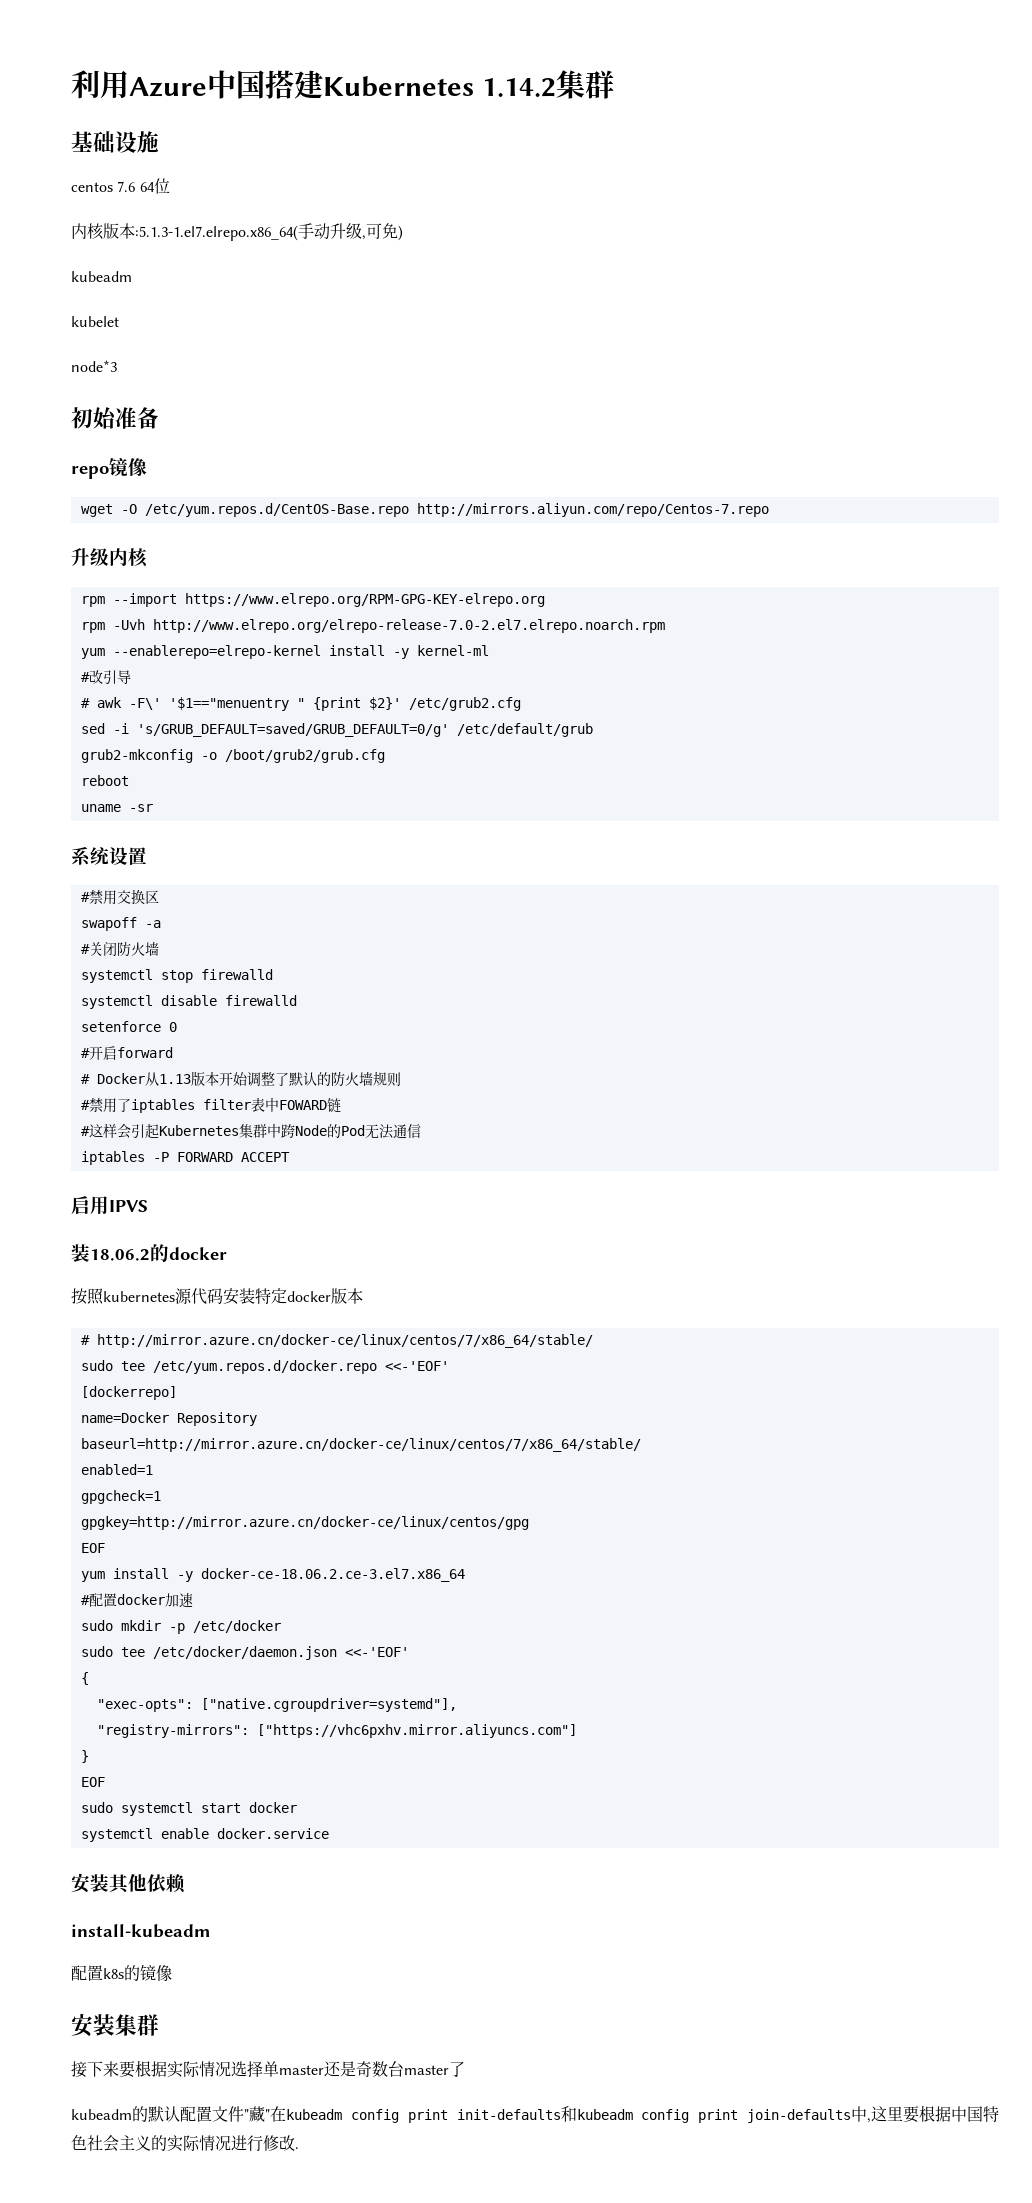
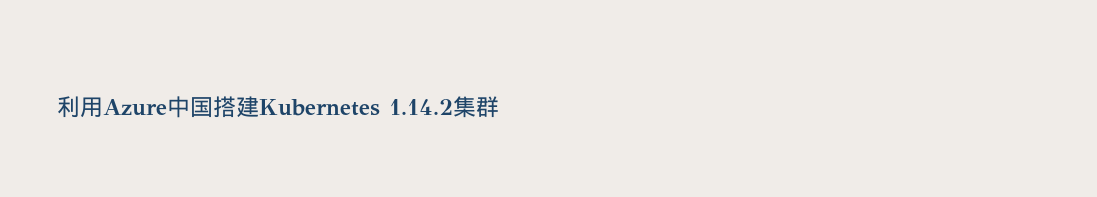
[71,131,159,153] [71,178,170,194] [71,223,403,241] [71,271,132,282] [71,316,119,327] [71,360,117,372] [71,407,159,429] [71,458,147,479] [80,503,769,517] [71,548,148,567] [80,593,545,607] [80,619,665,633] [80,645,489,659] [80,670,131,685] [80,697,521,711] [80,723,593,737] [80,749,385,763] [80,775,129,786] [80,804,153,812] [71,846,147,866] [80,889,159,905] [80,917,161,931] [80,941,159,957] [80,969,273,983] [80,995,297,1009] [80,1021,177,1032] [80,1046,173,1060] [80,1071,401,1087] [80,1097,341,1113] [80,1123,421,1139] [80,1151,290,1165] [71,1196,148,1215] [71,1244,227,1262] [71,1288,363,1305] [80,1334,593,1348] [80,1360,449,1374] [80,1386,177,1400] [80,1412,257,1426] [80,1438,641,1452] [80,1464,153,1475] [80,1490,161,1504] [80,1516,529,1530] [80,1543,105,1553] [80,1568,465,1582] [80,1592,193,1608] [80,1620,281,1634] [80,1646,409,1660] [80,1672,89,1685] [96,1698,457,1712] [96,1724,577,1738] [80,1750,89,1763] [80,1777,105,1787] [80,1802,297,1816] [80,1828,329,1842] [71,1873,186,1894] [71,1924,211,1938] [71,1964,172,1982] [71,2014,159,2037] [71,2060,465,2078] [71,2105,1000,2123] [71,2135,299,2152] // 基础设施 // centos 7.6 64位 // 内核版本:5.1.3-1.el7.elrepo.x86_64(手动升级,可免) // kubeadm // kubelet // node*3 // 初始准备 // repo镜像 // wget -O /etc/yum.repos.d/CentOS-Base.repo http://mirrors.aliyun.com/repo/Centos-7.repo // 升级内核 // rpm --import https://www.elrepo.org/RPM-GPG-KEY-elrepo.org // rpm -Uvh http://www.elrepo.org/elrepo-release-7.0-2.el7.elrepo.noarch.rpm // yum --enablerepo=elrepo-kernel install -y kernel-ml // #改引导 // # awk -F\' '$1=="menuentry " {print $2}' /etc/grub2.cfg // sed -i 's/GRUB_DEFAULT=saved/GRUB_DEFAULT=0/g' /etc/default/grub // grub2-mkconfig -o /boot/grub2/grub.cfg // reboot // uname -sr // 系统设置 // #禁用交换区 // swapoff -a // #关闭防火墙 // systemctl stop firewalld // systemctl disable firewalld // setenforce 0 // #开启forward // # Docker从1.13版本开始调整了默认的防火墙规则 // #禁用了iptables filter表中FOWARD链 // #这样会引起Kubernetes集群中跨Node的Pod无法通信 // iptables -P FORWARD ACCEPT // 启用IPVS // 装18.06.2的docker // 按照kubernetes源代码安装特定docker版本 // # http://mirror.azure.cn/docker-ce/linux/centos/7/x86_64/stable/ // sudo tee /etc/yum.repos.d/docker.repo <<-'EOF' // [dockerrepo] // name=Docker Repository // baseurl=http://mirror.azure.cn/docker-ce/linux/centos/7/x86_64/stable/ // enabled=1 // gpgcheck=1 // gpgkey=http://mirror.azure.cn/docker-ce/linux/centos/gpg // EOF // yum install -y docker-ce-18.06.2.ce-3.el7.x86_64 // #配置docker加速 // sudo mkdir -p /etc/docker // sudo tee /etc/docker/daemon.json <<-'EOF' // { // "exec-opts": ["native.cgroupdriver=systemd"], // "registry-mirrors": ["https://vhc6pxhv.mirror.aliyuncs.com"] // } // EOF // sudo systemctl start docker // systemctl enable docker.service // 安装其他依赖 // install-kubeadm // 配置k8s的镜像 // 安装集群 // 接下来要根据实际情况选择单master还是奇数台master了 // kubeadm的默认配置文件"藏"在kubeadm config print init-defaults和kubeadm config print join-defaults中,这里要根据中国特色社会主义的实际情况进行修改. -> (499, 107) none

